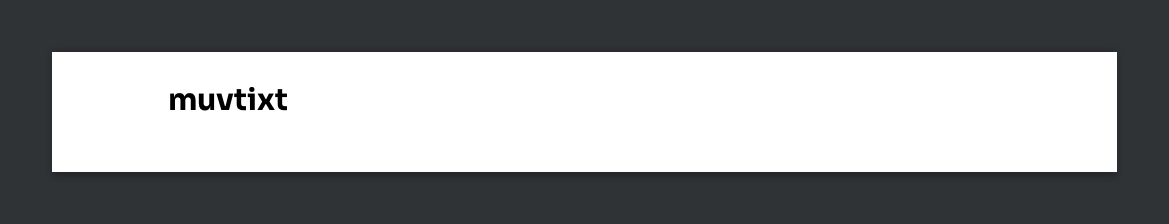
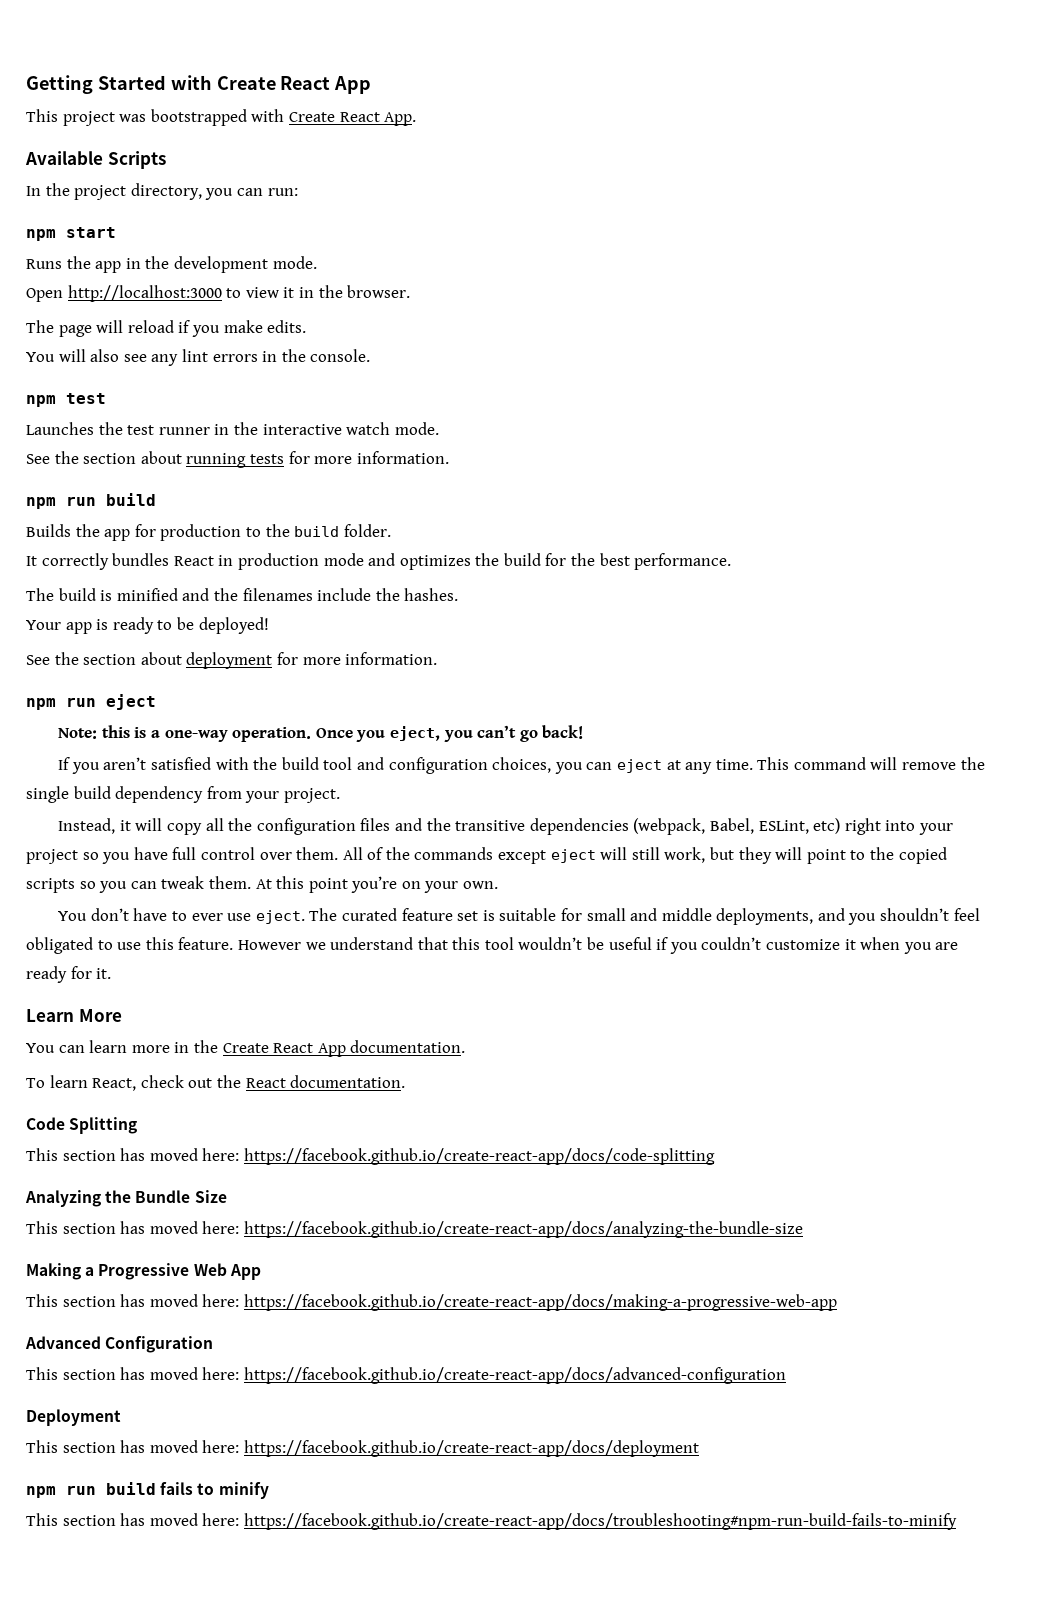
[168,86,288,111] muvtixt -> [26,75,372,94] [26,109,417,126] [25,151,166,169] [26,183,298,200] [26,227,116,241] [26,256,317,273] [26,285,411,302] [26,320,307,337] [26,349,371,366] [26,393,106,407] [26,422,439,435] [26,451,449,468] [26,493,156,509] [26,524,391,541] [26,553,732,570] [26,588,459,601] [26,617,269,634] [26,652,438,669] [26,694,156,710] [58,725,584,742] [58,757,985,774] [26,786,340,803] [58,818,953,835] [26,847,947,864] [26,876,499,893] [58,908,980,925] [26,937,959,954] [26,966,112,983] [26,1009,122,1022] [26,1040,466,1057] [26,1075,406,1091] [26,1117,138,1134] [26,1148,715,1165] [25,1190,227,1207] [26,1221,803,1238] [26,1263,261,1280] [26,1294,837,1311] [25,1336,214,1353] [26,1367,786,1384] [26,1409,121,1426] [26,1440,699,1457] [26,1482,269,1499] [26,1513,957,1530] Getting Started with Create React App // This project was bootstrapped with Create React App. // Available Scripts // In the project directory, you can run: // npm start // Runs the app in the development mode. // Open http://localhost:3000 to view it in the browser. // The page will reload if you make edits. // You will also see any lint errors in the console. // npm test // Launches the test runner in the interactive watch mode. // See the section about running tests for more information. // npm run build // Builds the app for production to the build folder. // It correctly bundles React in production mode and optimizes the build for the best performance. // The build is minified and the filenames include the hashes. // Your app is ready to be deployed! // See the section about deployment for more information. // npm run eject // Note: this is a one-way operation. Once you eject, you can’t go back! // If you aren’t satisfied with the build tool and configuration choices, you can eject at any time. This command will remove the single build dependency from your project. // Instead, it will copy all the configuration files and the transitive dependencies (webpack, Babel, ESLint, etc) right into your project so you have full control over them. All of the commands except eject will still work, but they will point to the copied scripts so you can tweak them. At this point you’re on your own. // You don’t have to ever use eject. The curated feature set is suitable for small and middle deployments, and you shouldn’t feel obligated to use this feature. However we understand that this tool wouldn’t be useful if you couldn’t customize it when you are ready for it. // Learn More // You can learn more in the Create React App documentation. // To learn React, check out the React documentation. // Code Splitting // This section has moved here: https://facebook.github.io/create-react-app/docs/code-splitting // Analyzing the Bundle Size // This section has moved here: https://facebook.github.io/create-react-app/docs/analyzing-the-bundle-size // Making a Progressive Web App // This section has moved here: https://facebook.github.io/create-react-app/docs/making-a-progressive-web-app // Advanced Configuration // This section has moved here: https://facebook.github.io/create-react-app/docs/advanced-configuration // Deployment // This section has moved here: https://facebook.github.io/create-react-app/docs/deployment // npm run build fails to minify // This section has moved here: https://facebook.github.io/create-react-app/docs/troubleshooting#npm-run-build-fails-to-minify

